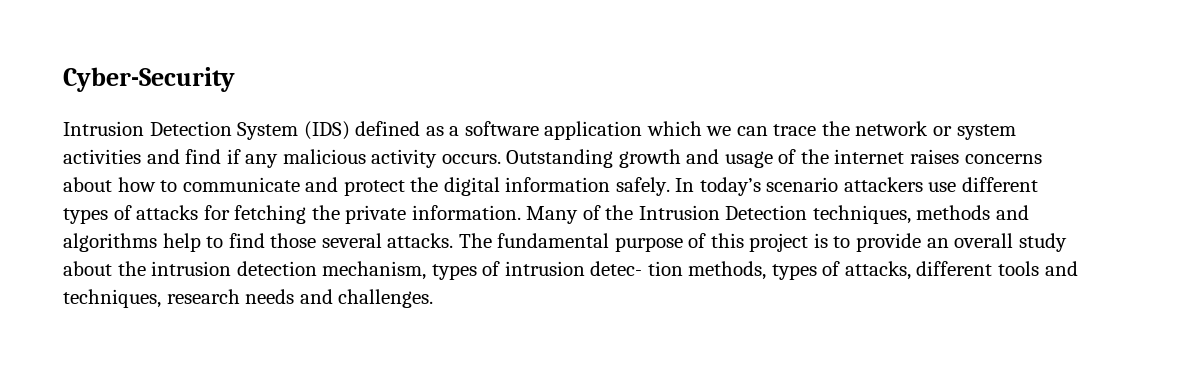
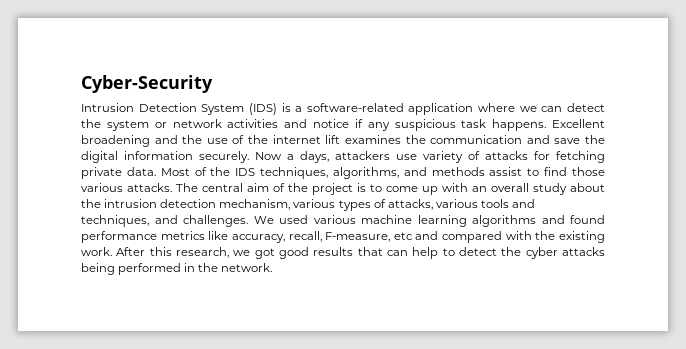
[355,121,1016,140] defined as a software application which we can trace the network or system -> [281,103,605,115] [81,119,222,131] is a software-related application where we can detect the system or network
[185,149,222,164] find -> [313,119,349,128] notice
[282,149,1042,168] [63,177,1039,196] [63,205,1030,224] [63,233,201,252] malicious activity occurs. Outstanding growth and usage of the internet raises concerns about how to communicate and protect the digital information safely. In today’s scenario attackers use different types of attacks for fetching the private information. Many of the Intrusion Detection techniques, methods and algorithms help -> [394,119,605,131] [81,135,606,147] [81,151,605,163] [81,167,523,179] suspicious task happens. Excellent broadening and the use of the internet lift examines the communication and save the digital information securely. Now a days, attackers use variety of attacks for fetching private data. Most of the IDS techniques, algorithms, and methods assist
[321,233,382,248] several -> [81,183,123,192] various
[497,233,922,252] fundamental purpose of this project is to provide -> [202,183,468,195] central aim of the project is to come up with
[431,261,767,280] types of intrusion detec- tion methods, -> [293,199,336,208] various
[916,261,993,276] different -> [435,199,478,208] various
[166,289,434,308] research needs and challenges. -> [154,215,605,227] [81,231,605,243] [81,247,605,259] [81,263,273,275] and challenges. We used various machine learning algorithms and found performance metrics like accuracy, recall, F-measure, etc and compared with the existing work. After this research, we got good results that can help to detect the cyber attacks being performed in the network.

